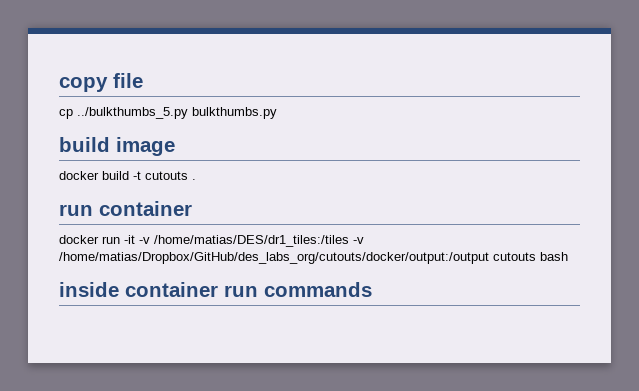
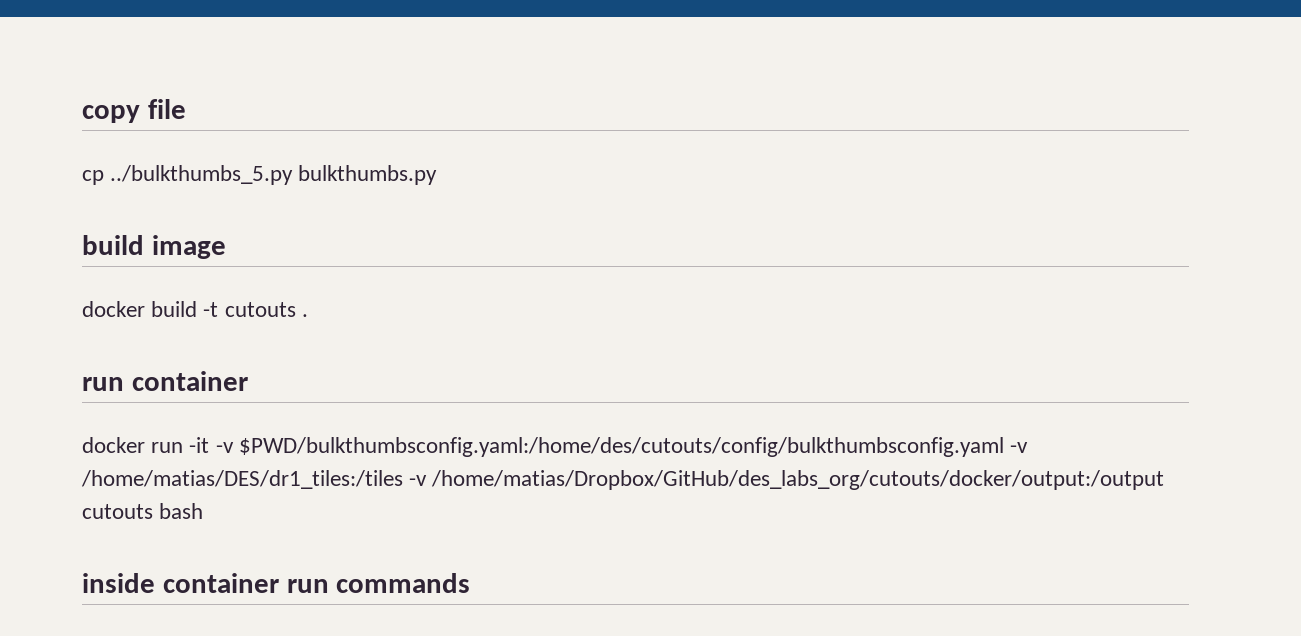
(150, 240) none -> [238,437,1029,457] $PWD/bulkthumbsconfig.yaml:/home/des/cutouts/config/bulkthumbsconfig.yaml -v

